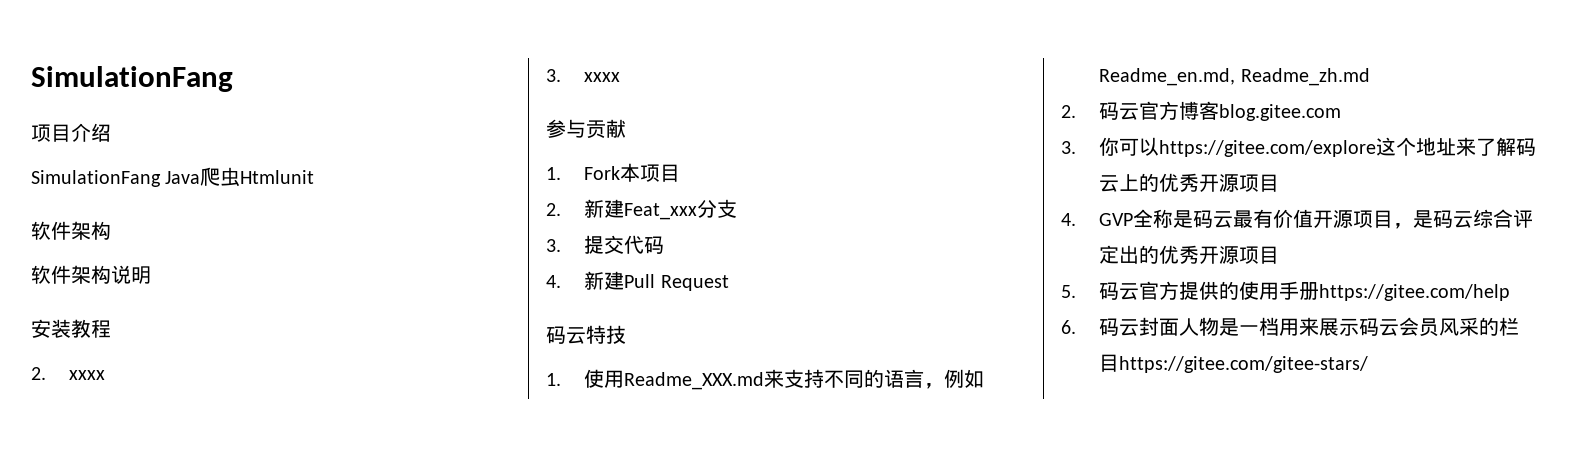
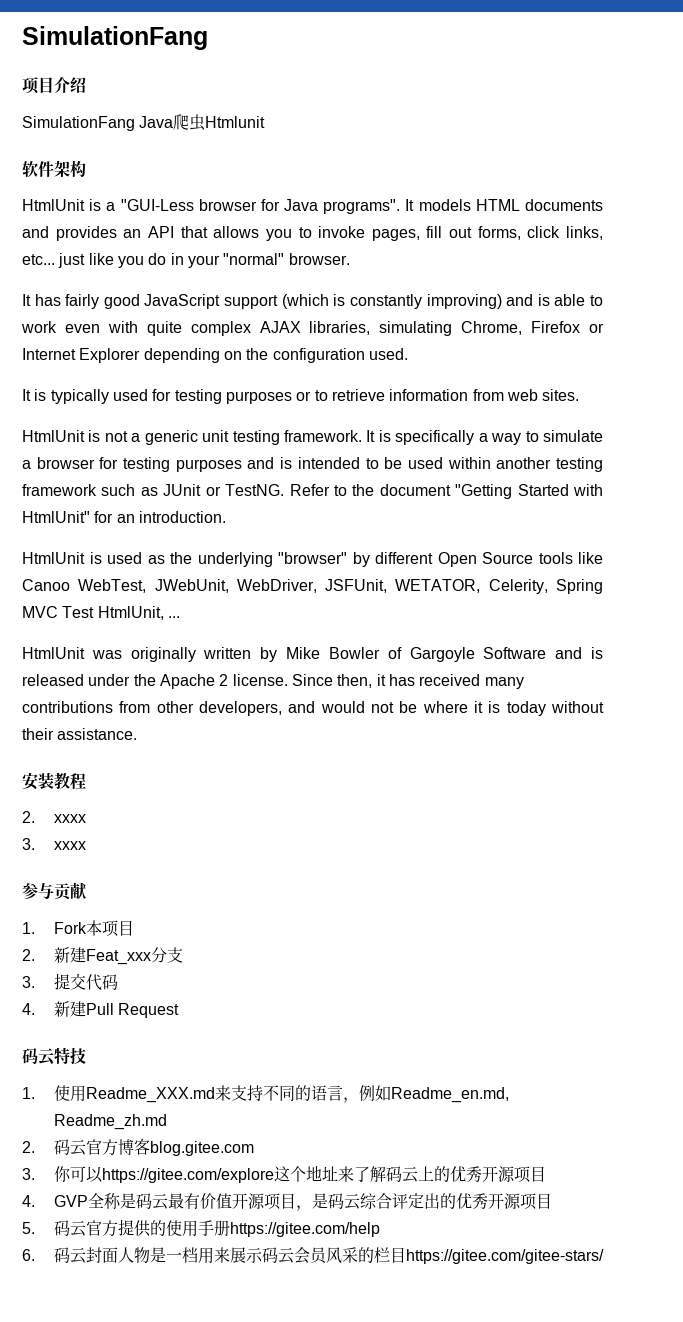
[31,265,151,284] 软件架构说明 -> [22,199,603,214] [22,226,604,241] [22,253,350,268] [22,294,604,309] [21,321,605,336] [22,348,408,363] [22,389,580,404] [22,430,604,445] [22,457,603,472] [22,484,603,499] [22,511,226,523] [22,552,603,567] [22,579,603,594] [22,606,180,620] [22,647,603,662] [22,674,524,689] [22,701,604,716] [22,728,138,740] HtmlUnit is a "GUI-Less browser for Java programs". It models HTML documents and provides an API that allows you to invoke pages, fill out forms, click links, etc... just like you do in your "normal" browser. // It has fairly good JavaScript support (which is constantly improving) and is able to work even with quite complex AJAX libraries, simulating Chrome, Firefox or Internet Explorer depending on the configuration used. // It is typically used for testing purposes or to retrieve information from web sites. // HtmlUnit is not a generic unit testing framework. It is specifically a way to simulate a browser for testing purposes and is intended to be used within another testing framework such as JUnit or TestNG. Refer to the document "Getting Started with HtmlUnit" for an introduction. // HtmlUnit is used as the underlying "browser" by different Open Source tools like Canoo WebTest, JWebUnit, WebDriver, JSFUnit, WETATOR, Celerity, Spring MVC Test HtmlUnit, ... // HtmlUnit was originally written by Mike Bowler of Gargoyle Software and is released under the Apache 2 license. Since then, it has received many contributions from other developers, and would not be where it is today without their assistance.

